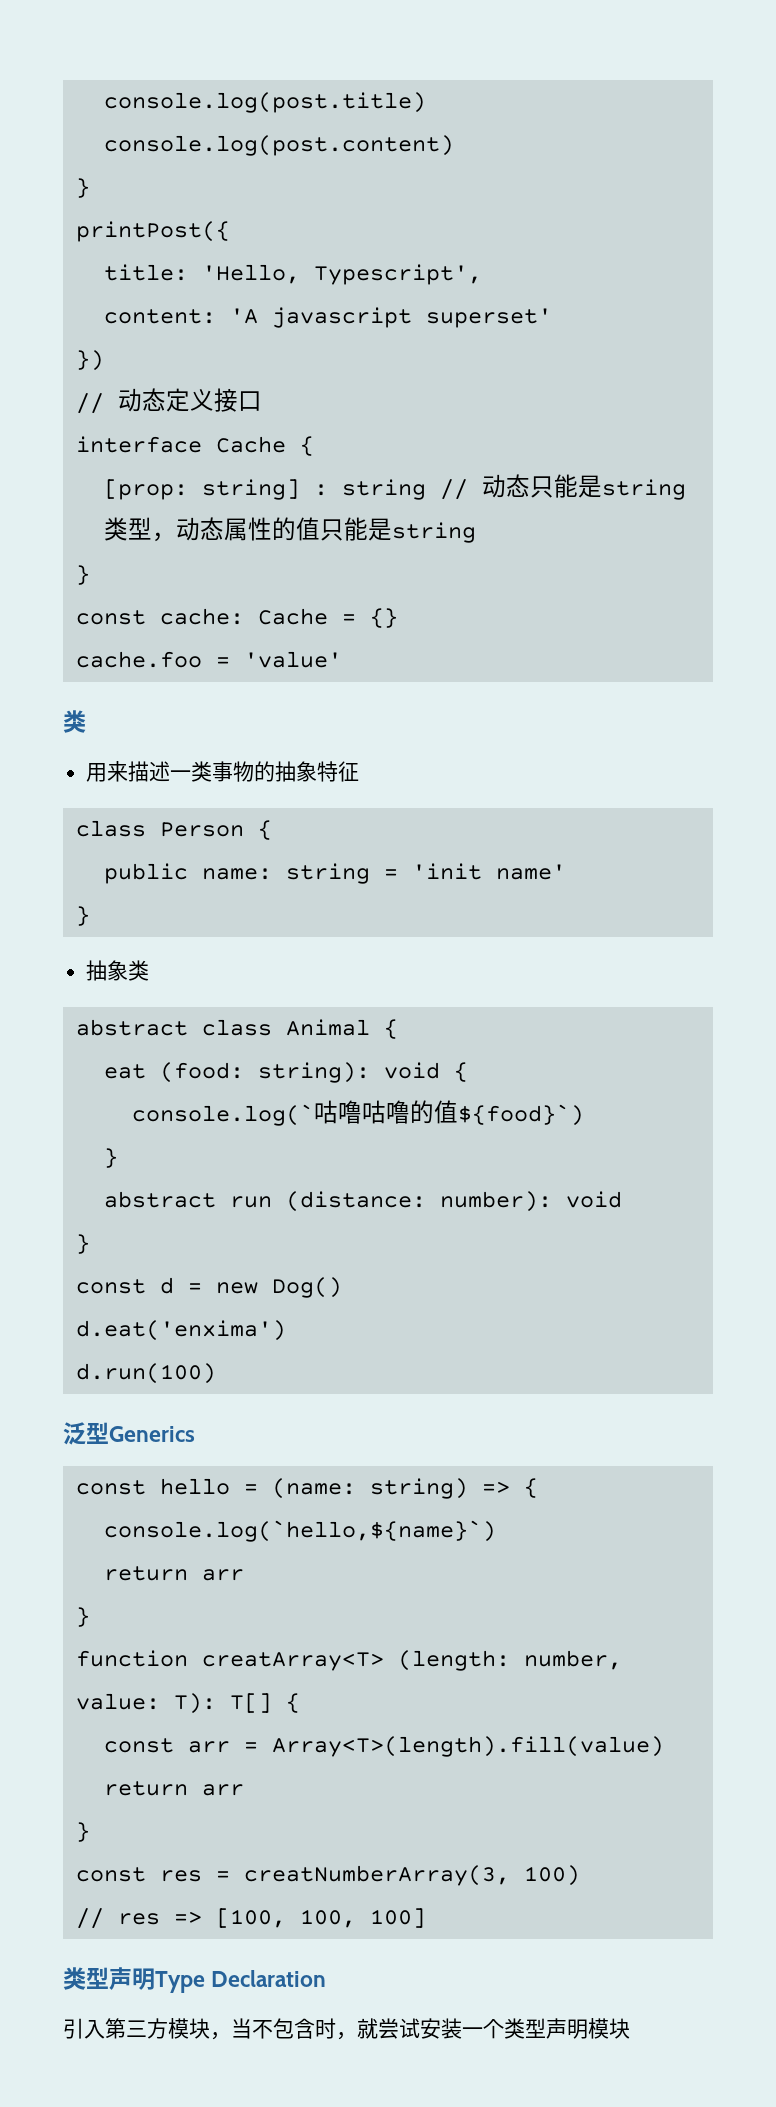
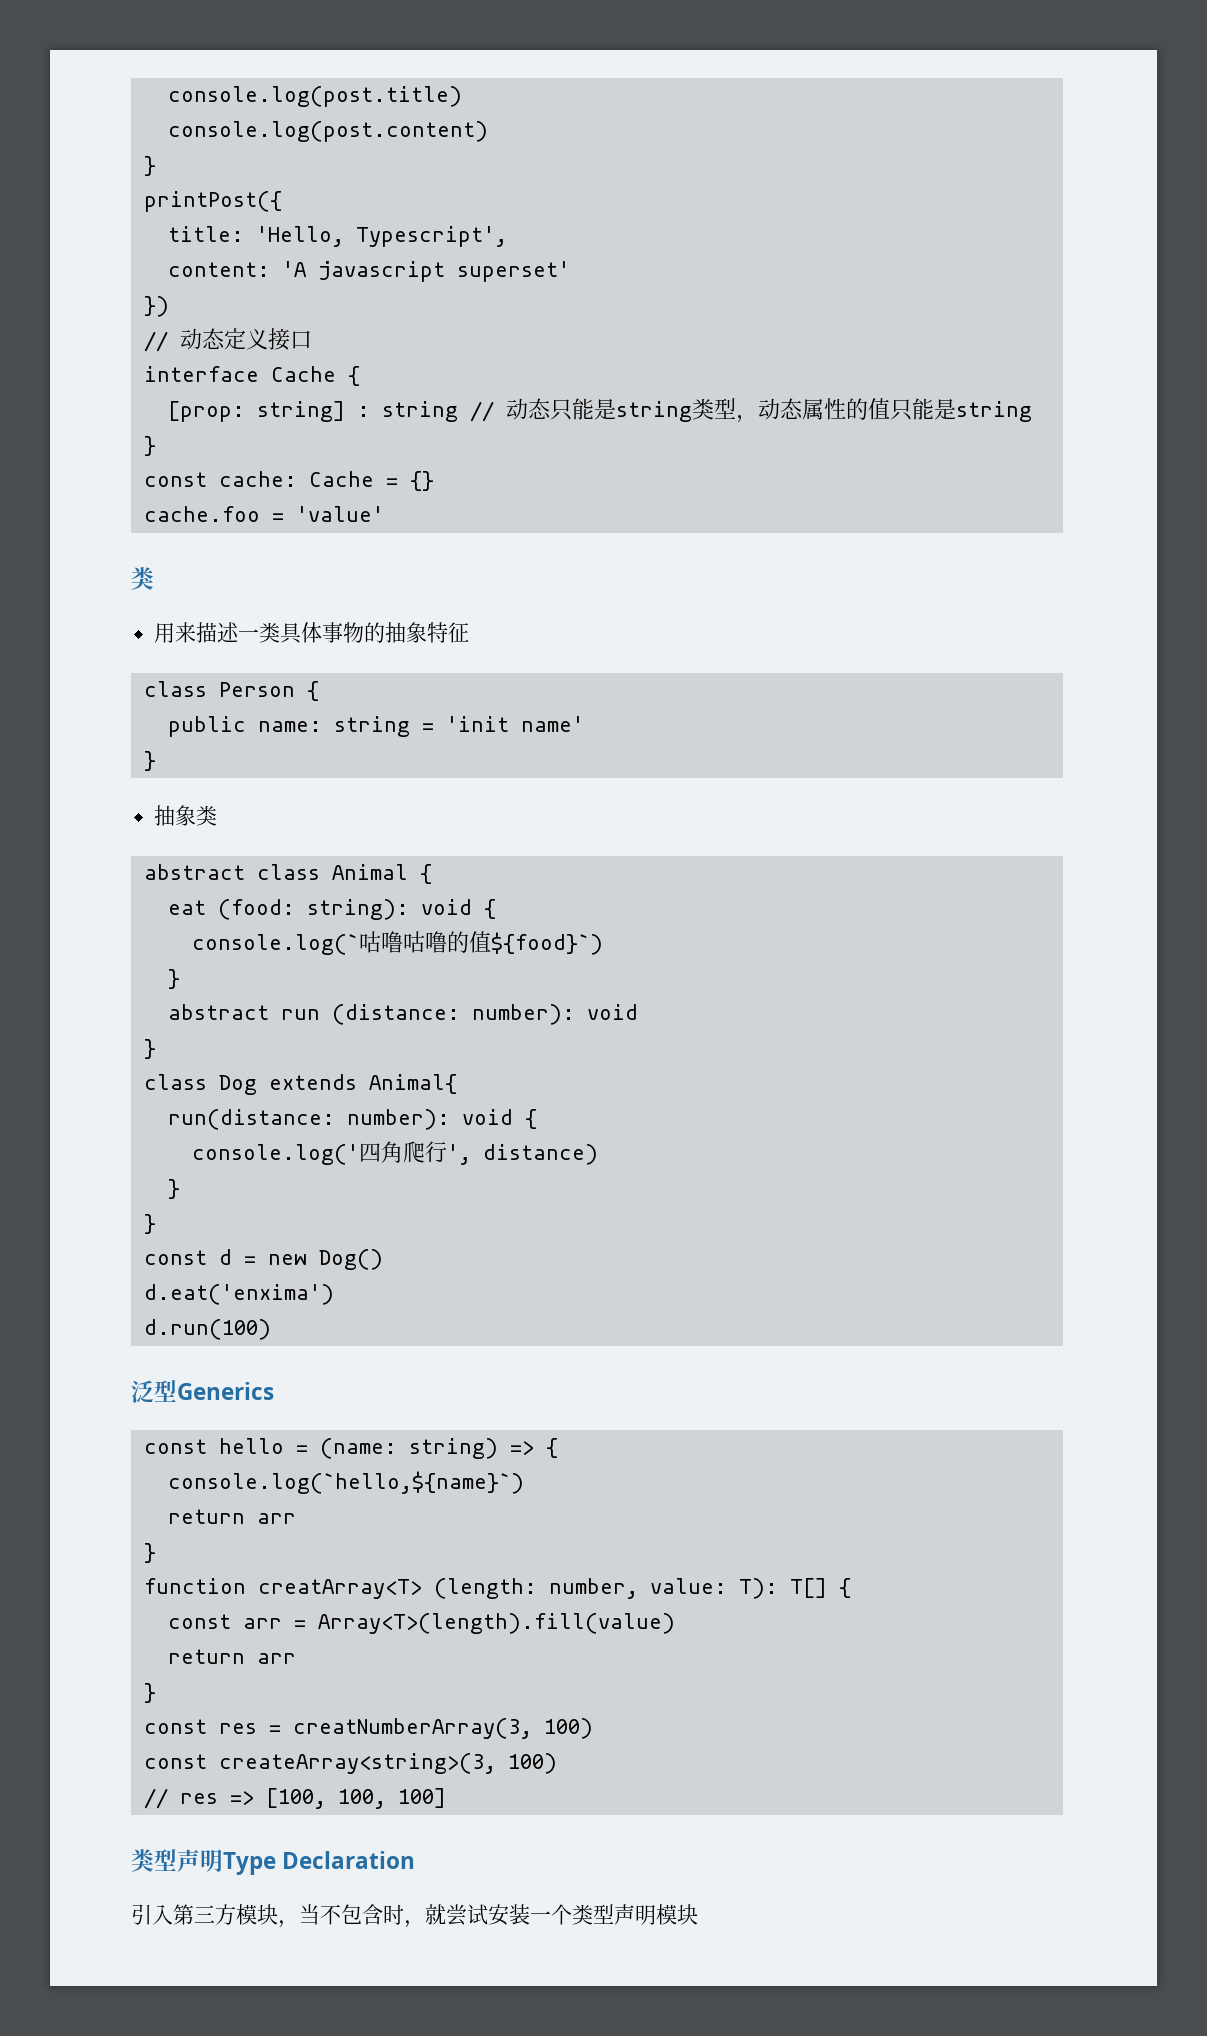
(213, 771) none -> [280,622,323,644] 具体
(90, 1244) none -> [143,1074,457,1095] [167,1109,537,1130] [191,1141,598,1165] [167,1179,180,1199] [143,1214,156,1234] // class Dog extends Animal{ // run(distance: number): void { // console.log('四角爬行', distance) // } // }
(580, 1875) none -> [143,1753,557,1774] // const createArray<string>(3, 100)

